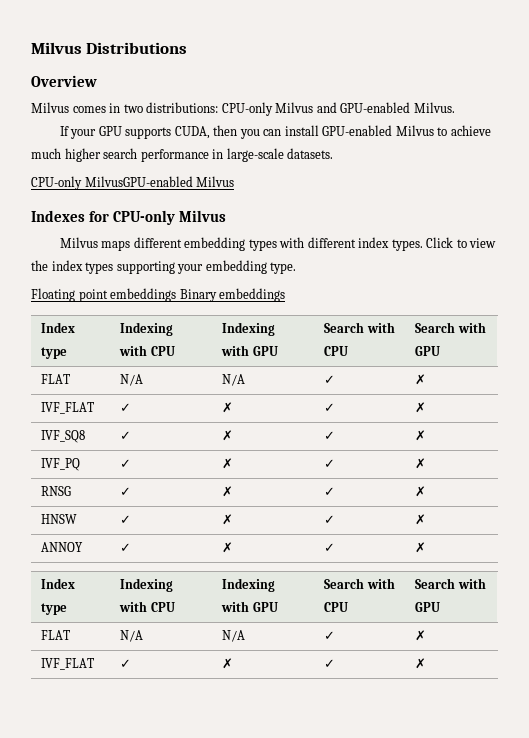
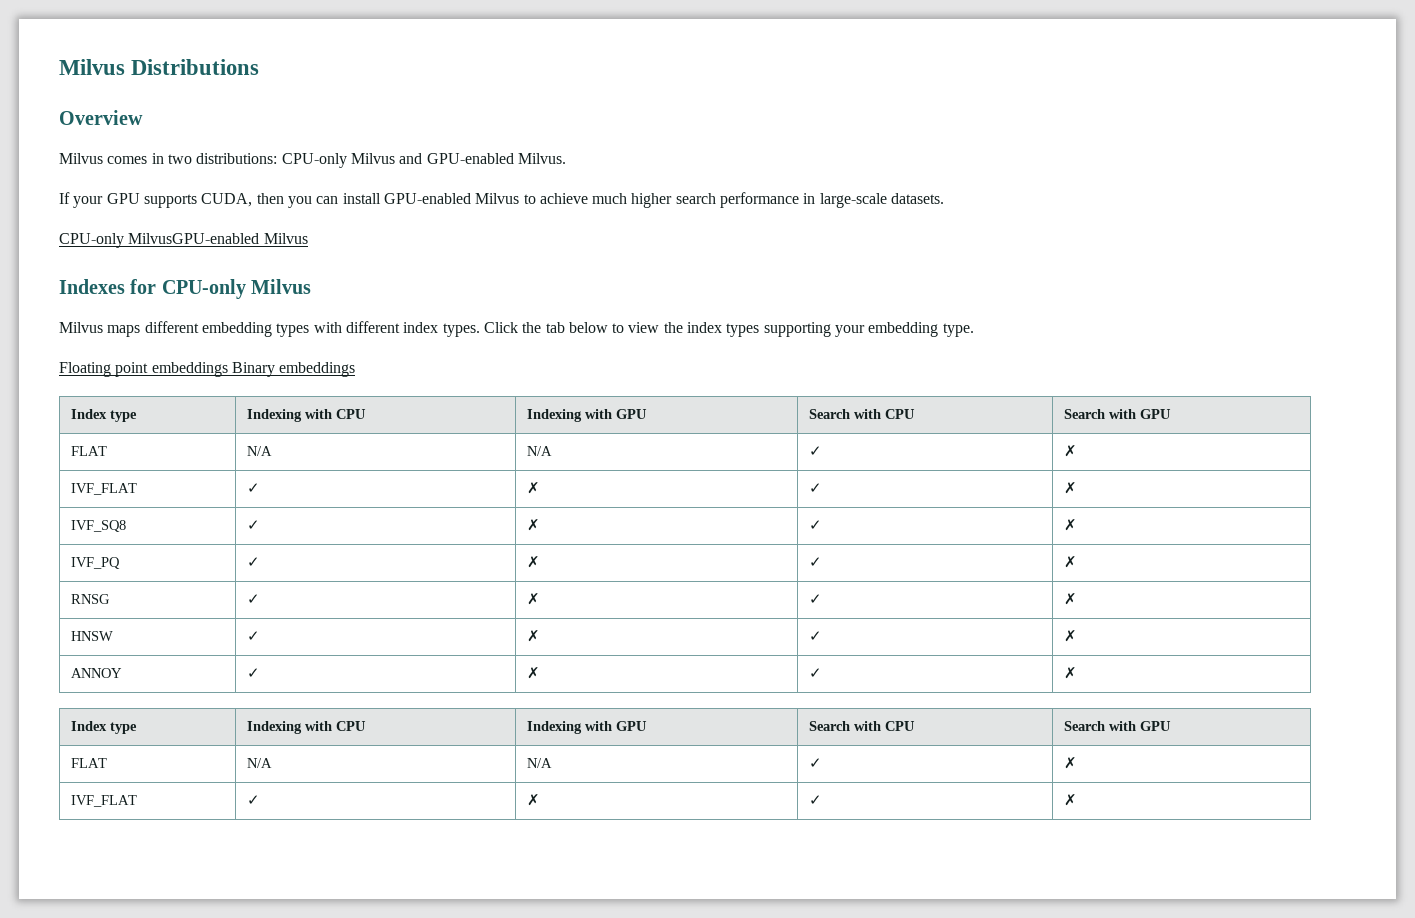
(454, 242) none -> [522,322,608,333] the tab below

